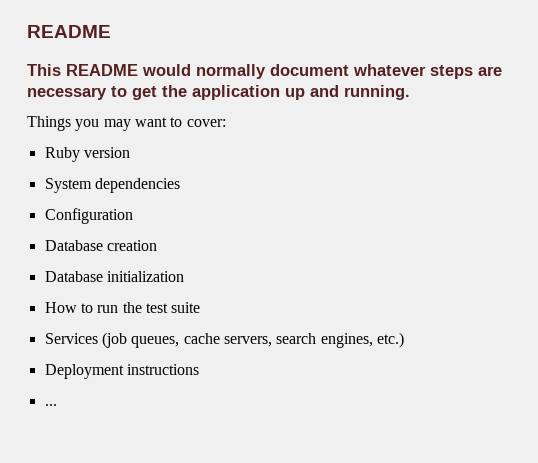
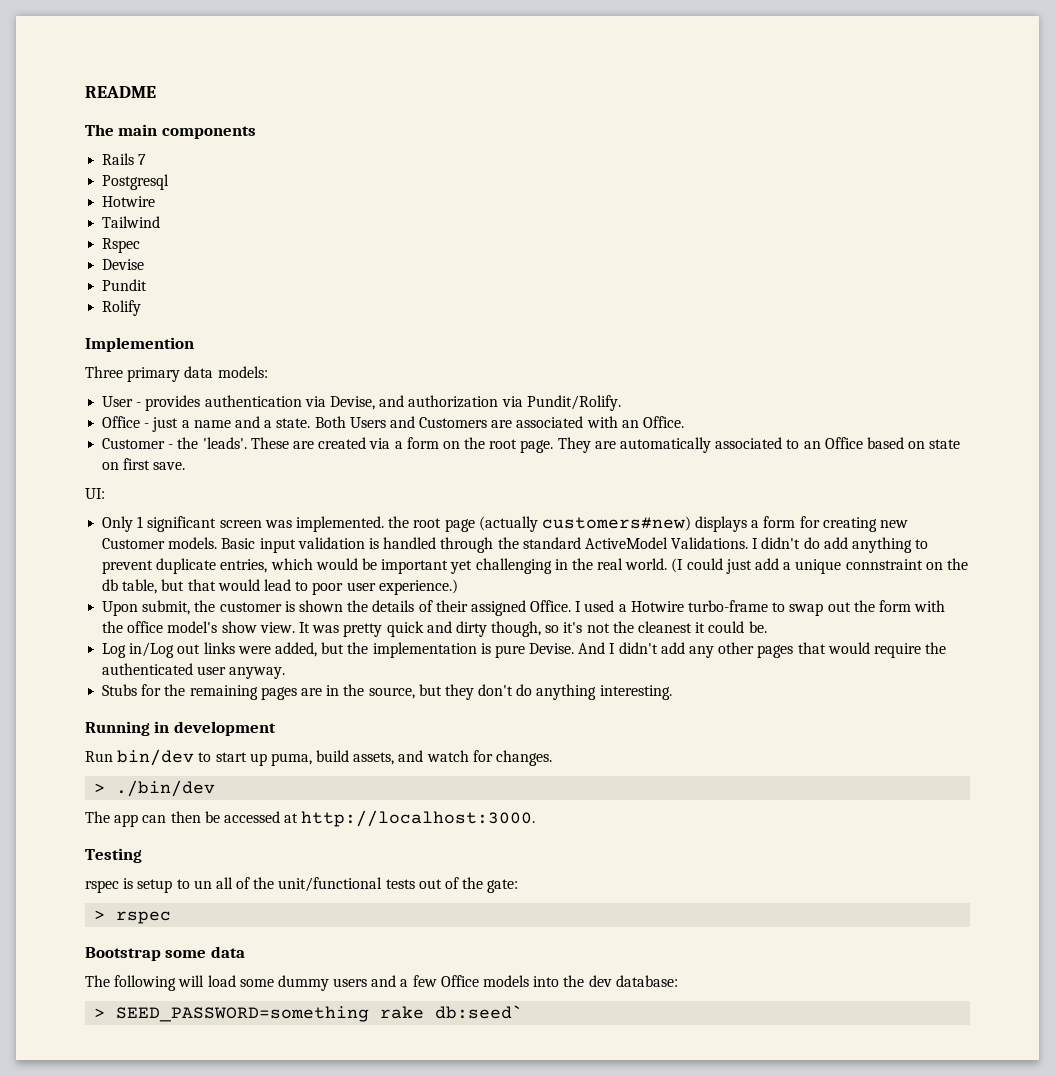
[27,64,502,79] [27,85,410,100] [27,116,226,131] [44,147,130,162] [44,178,180,193] [44,208,133,224] [44,240,157,251] [44,271,184,282] [44,302,201,313] [44,332,404,348] [44,364,199,379] [44,404,57,406] This README would normally document whatever steps are necessary to get the application up and running. // Things you may want to cover: // Ruby version // System dependencies // Configuration // Database creation // Database initialization // How to run the test suite // Services (job queues, cache servers, search engines, etc.) // Deployment instructions // ... -> [85,124,256,139] [102,153,147,165] [102,174,170,190] [102,196,156,207] [102,216,161,228] [102,238,141,253] [102,259,145,270] [102,279,148,291] [102,300,142,316] [85,337,194,352] [85,366,268,382] [102,395,621,411] [102,416,685,432] [102,437,961,453] [102,458,186,470] [85,488,105,499] [102,516,909,532] [102,537,929,553] [102,558,968,574] [102,579,458,595] [102,600,946,616] [102,621,767,637] [102,642,947,658] [102,663,286,679] [102,684,672,700] [85,721,276,736] [85,749,553,766] [94,780,216,797] [85,810,536,827] [85,848,142,863] [85,877,519,893] [94,910,172,924] [85,946,245,961] [85,975,678,991] [94,1005,524,1022] The main components // Rails 7 // Postgresql // Hotwire // Tailwind // Rspec // Devise // Pundit // Rolify // Implemention // Three primary data models: // User - provides authentication via Devise, and authorization via Pundit/Rolify. // Office - just a name and a state. Both Users and Customers are associated with an Office. // Customer - the 'leads'. These are created via a form on the root page. They are automatically associated to an Office based on state on first save. // UI: // Only 1 significant screen was implemented. the root page (actually customers#new) displays a form for creating new Customer models. Basic input validation is handled through the standard ActiveModel Validations. I didn't do add anything to prevent duplicate entries, which would be important yet challenging in the real world. (I could just add a unique connstraint on the db table, but that would lead to poor user experience.) // Upon submit, the customer is shown the details of their assigned Office. I used a Hotwire turbo-frame to swap out the form with the office model's show view. It was pretty quick and dirty though, so it's not the cleanest it could be. // Log in/Log out links were added, but the implementation is pure Devise. And I didn't add any other pages that would require the authenticated user anyway. // Stubs for the remaining pages are in the source, but they don't do anything interesting. // Running in development // Run bin/dev to start up puma, build assets, and watch for changes. // > ./bin/dev // The app can then be accessed at http://localhost:3000. // Testing // rspec is setup to un all of the unit/functional tests out of the gate: // > rspec // Bootstrap some data // The following will load some dummy users and a few Office models into the dev database: // > SEED_PASSWORD=something rake db:seed`

